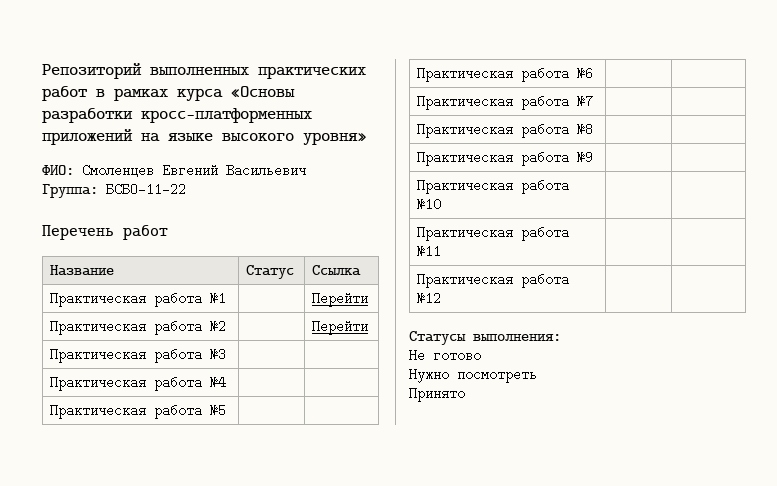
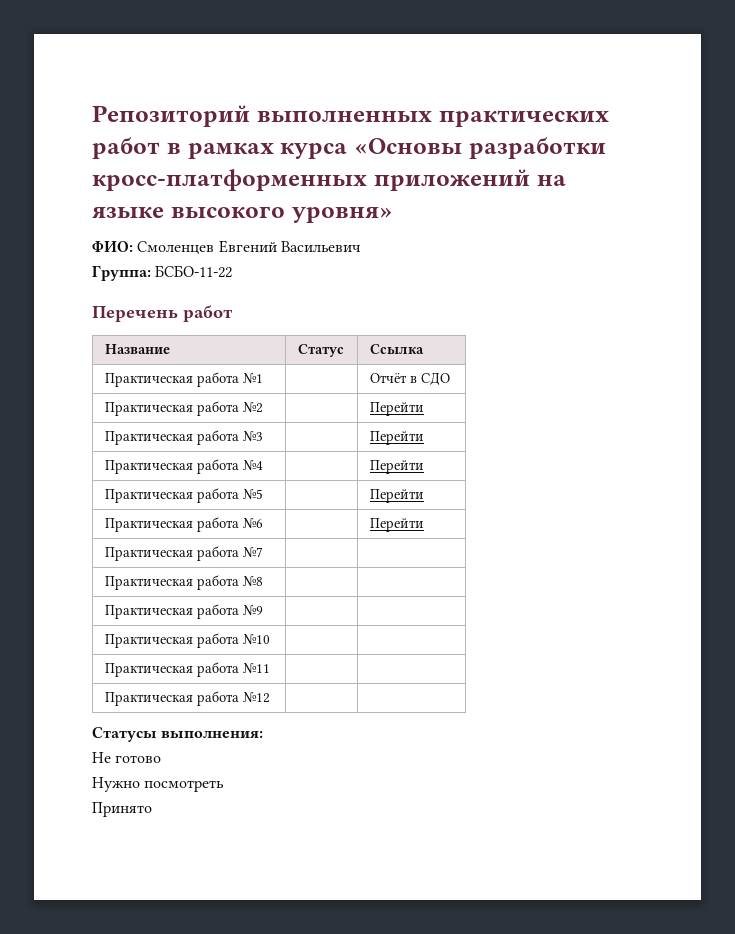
[312,290,369,307] Перейти -> [369,372,450,386] Отчёт в СДО
(227, 354) none -> [369,431,424,445] Перейти
(227, 382) none -> [369,460,424,474] Перейти
(227, 410) none -> [369,489,424,503] Перейти
(594, 73) none -> [369,518,424,532] Перейти

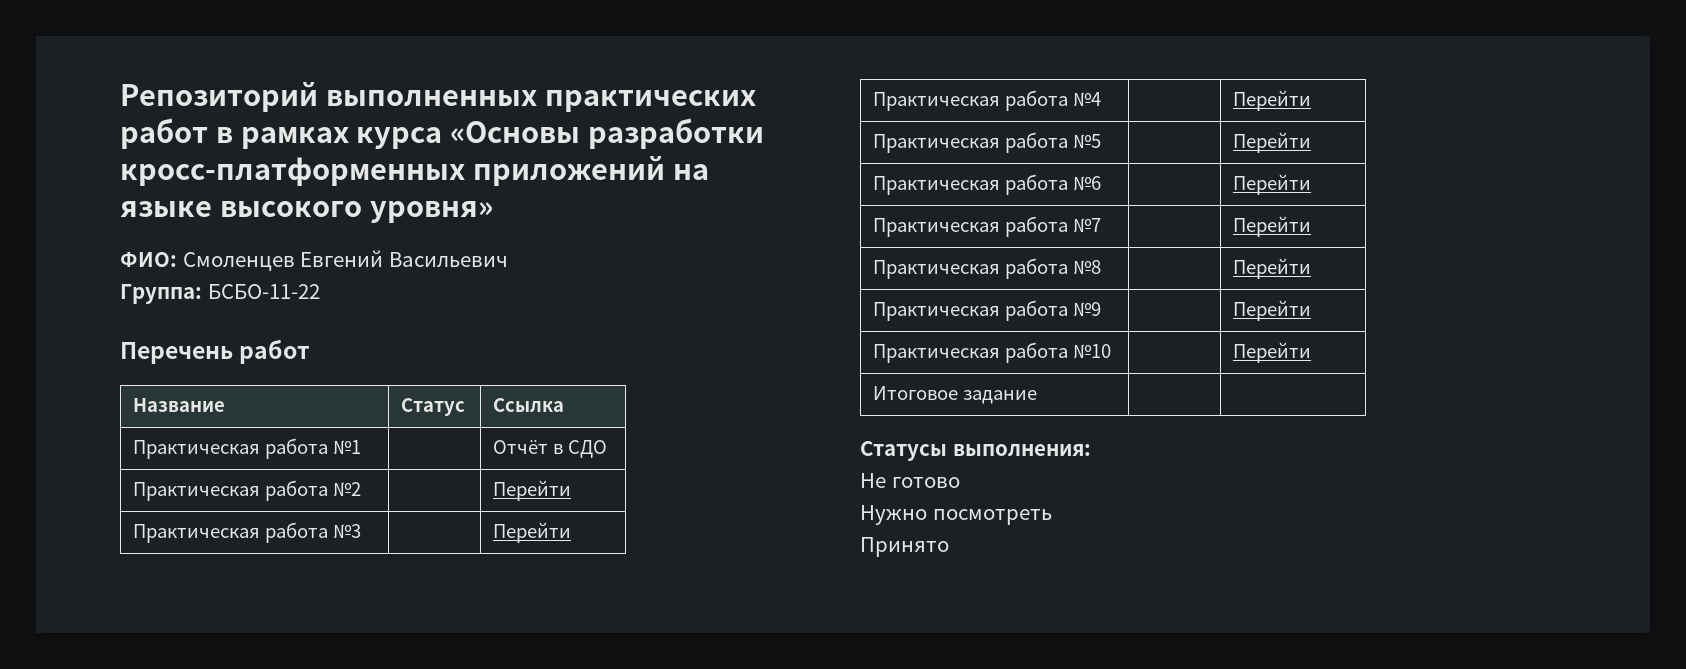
(263, 552) none -> [1233,216,1312,237] Перейти
(263, 581) none -> [1233,258,1312,279] Перейти
(263, 610) none -> [1233,300,1312,321] Перейти
[104,662,270,677] [104,691,270,706] // Практическая работа №11 | | // Практическая работа №12 -> [1233,342,1312,363] [873,386,1038,404] Перейти // Итоговое задание

